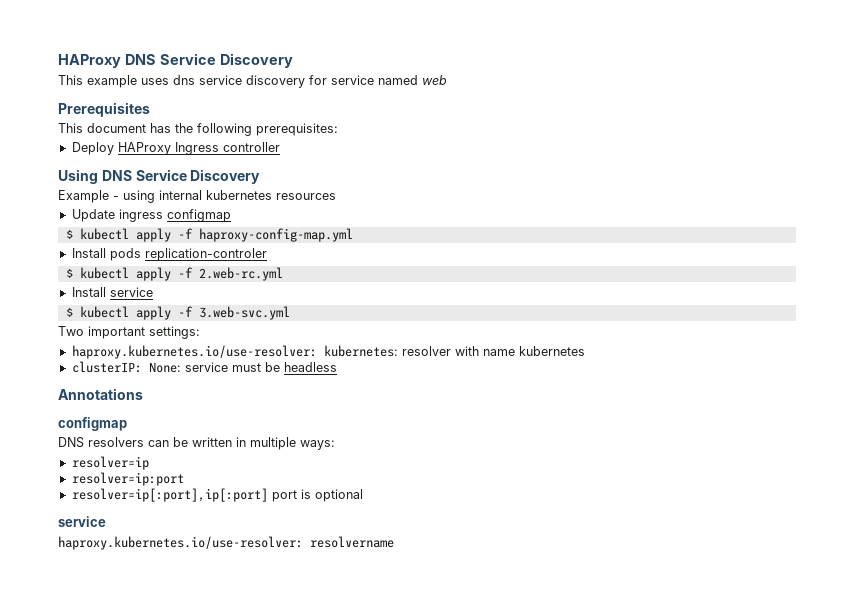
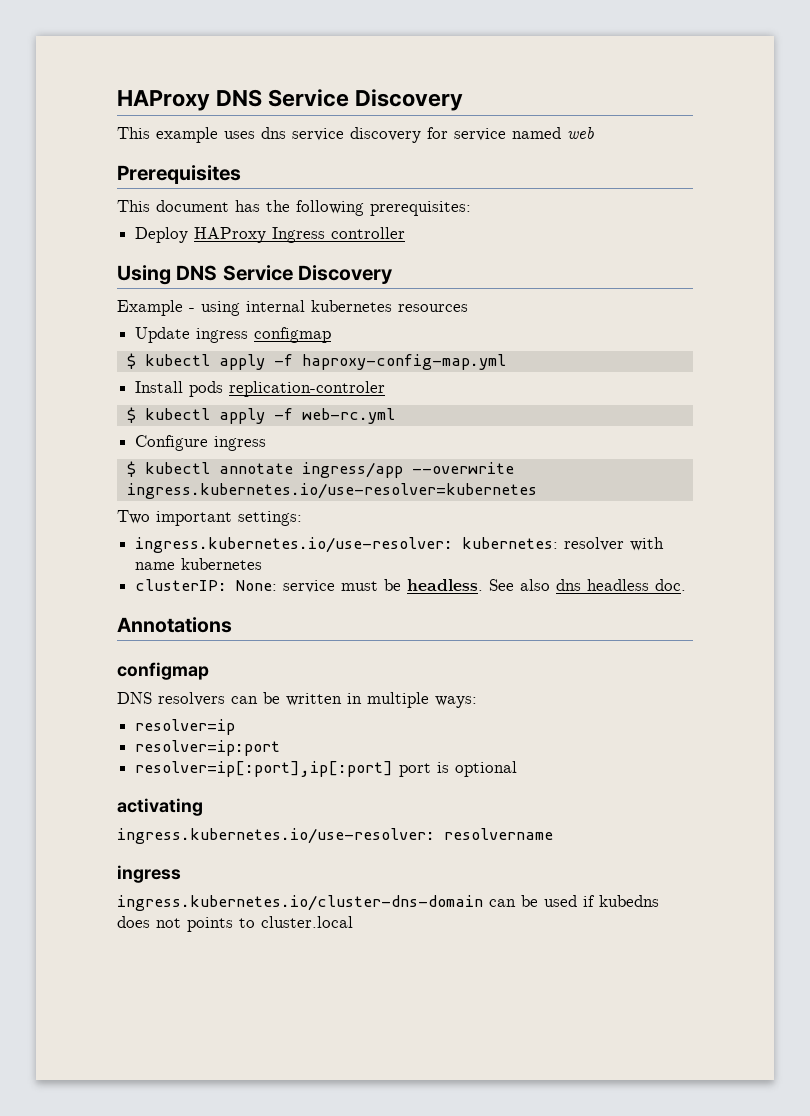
[198,267,283,281] [71,287,153,297] [65,306,290,320] 2.web-rc.yml // Install service // $ kubectl apply -f 3.web-svc.yml -> [301,408,395,424] [135,435,267,451] [126,461,514,478] [126,483,537,499] web-rc.yml // Configure ingress // $ kubectl annotate ingress/app --overwrite ingress.kubernetes.io/use-resolver=kubernetes
[71,345,317,359] haproxy.kubernetes.io/use-resolver: -> [135,537,454,553] ingress.kubernetes.io/use-resolver:
(280, 367) none -> [407,579,582,591] headless. See also dns
(337, 367) none -> [655,579,687,591] doc.
[58,516,106,527] [58,536,303,550] service // haproxy.kubernetes.io/use-resolver: -> [117,798,203,816] [117,828,435,844] activating // ingress.kubernetes.io/use-resolver:
(394, 542) none -> [117,865,181,883] [117,895,659,911] [117,916,353,932] // ingress // ingress.kubernetes.io/cluster-dns-domain can be used if kubedns does not points to cluster.local

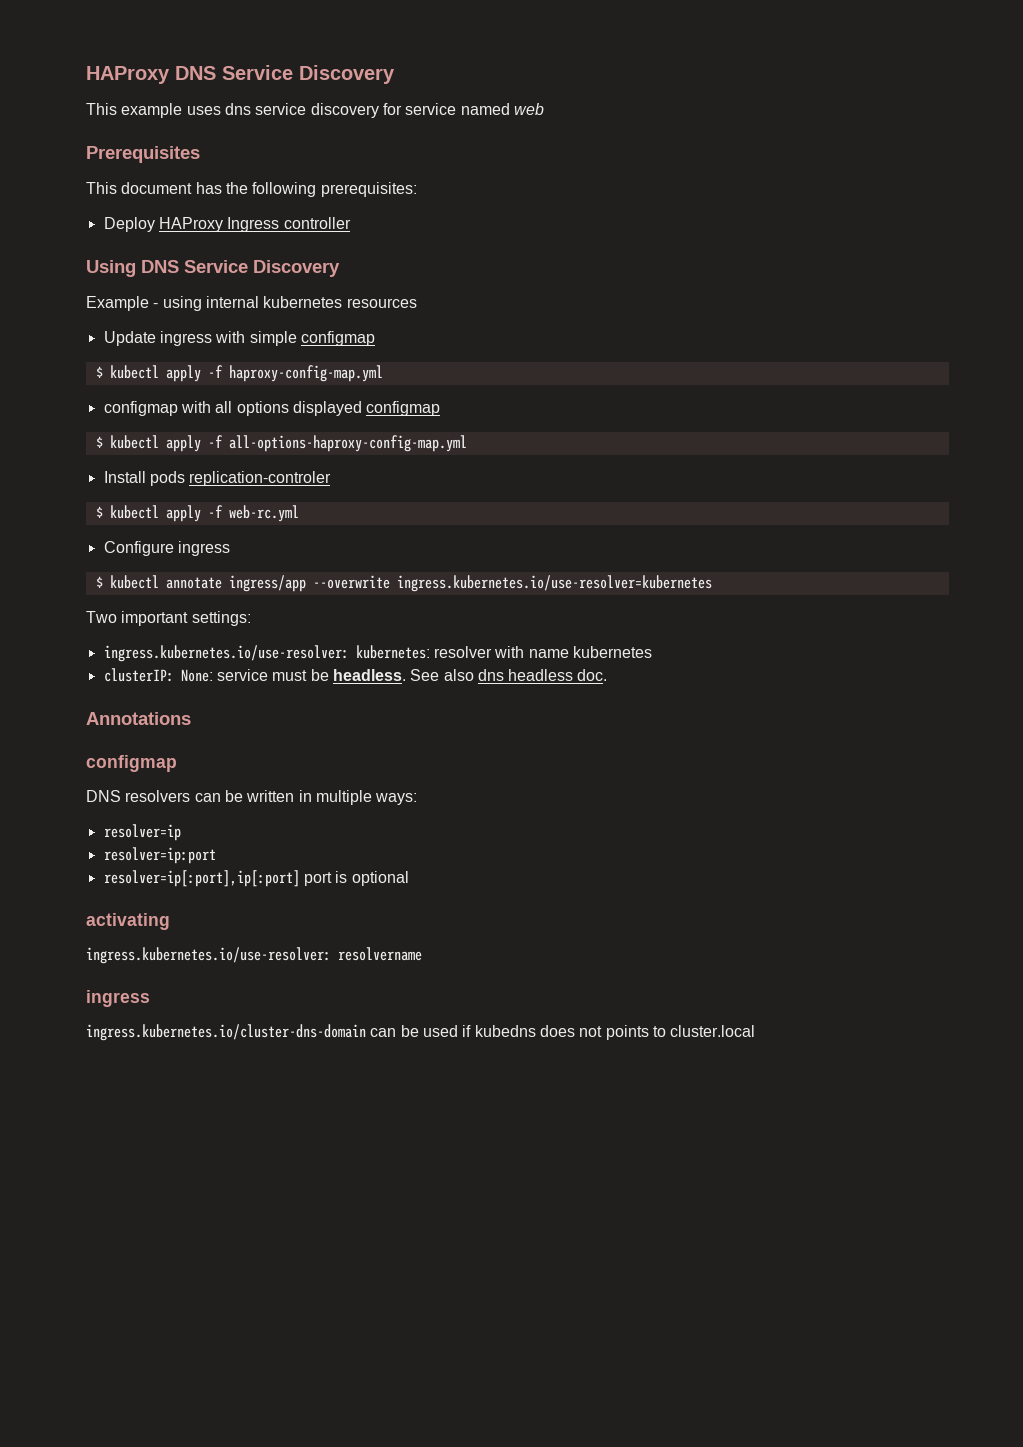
(249, 335) none -> [215,331,297,346] with simple
(506, 362) none -> [103,401,441,416] [95,435,467,452] // configmap with all options displayed configmap // $ kubectl apply -f all-options-haproxy-config-map.yml

